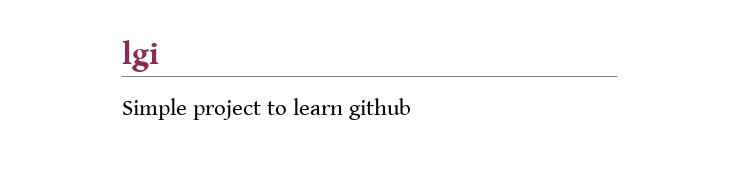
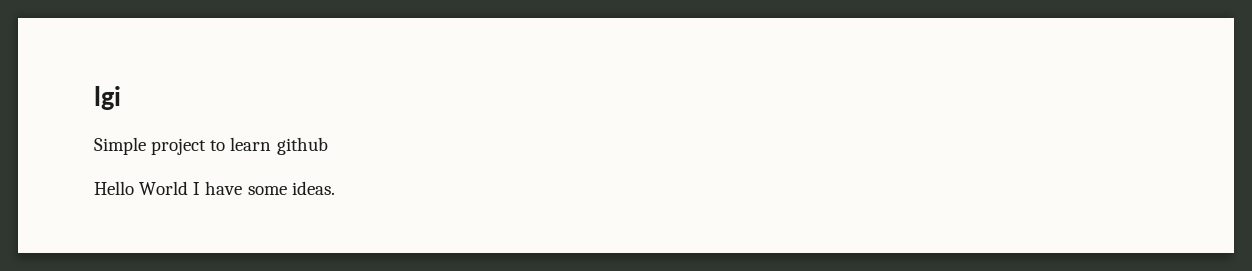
(412, 109) none -> [94,181,335,195] // Hello World I have some ideas.

